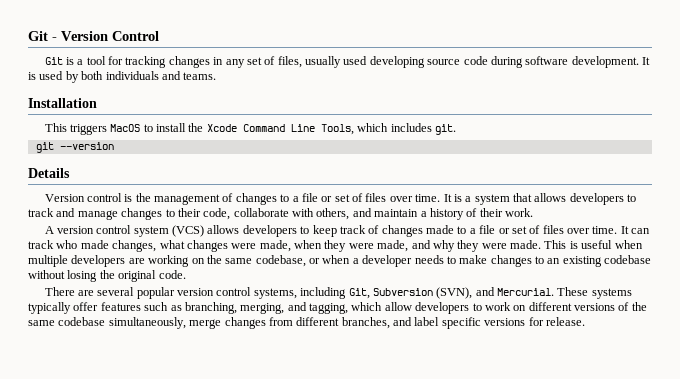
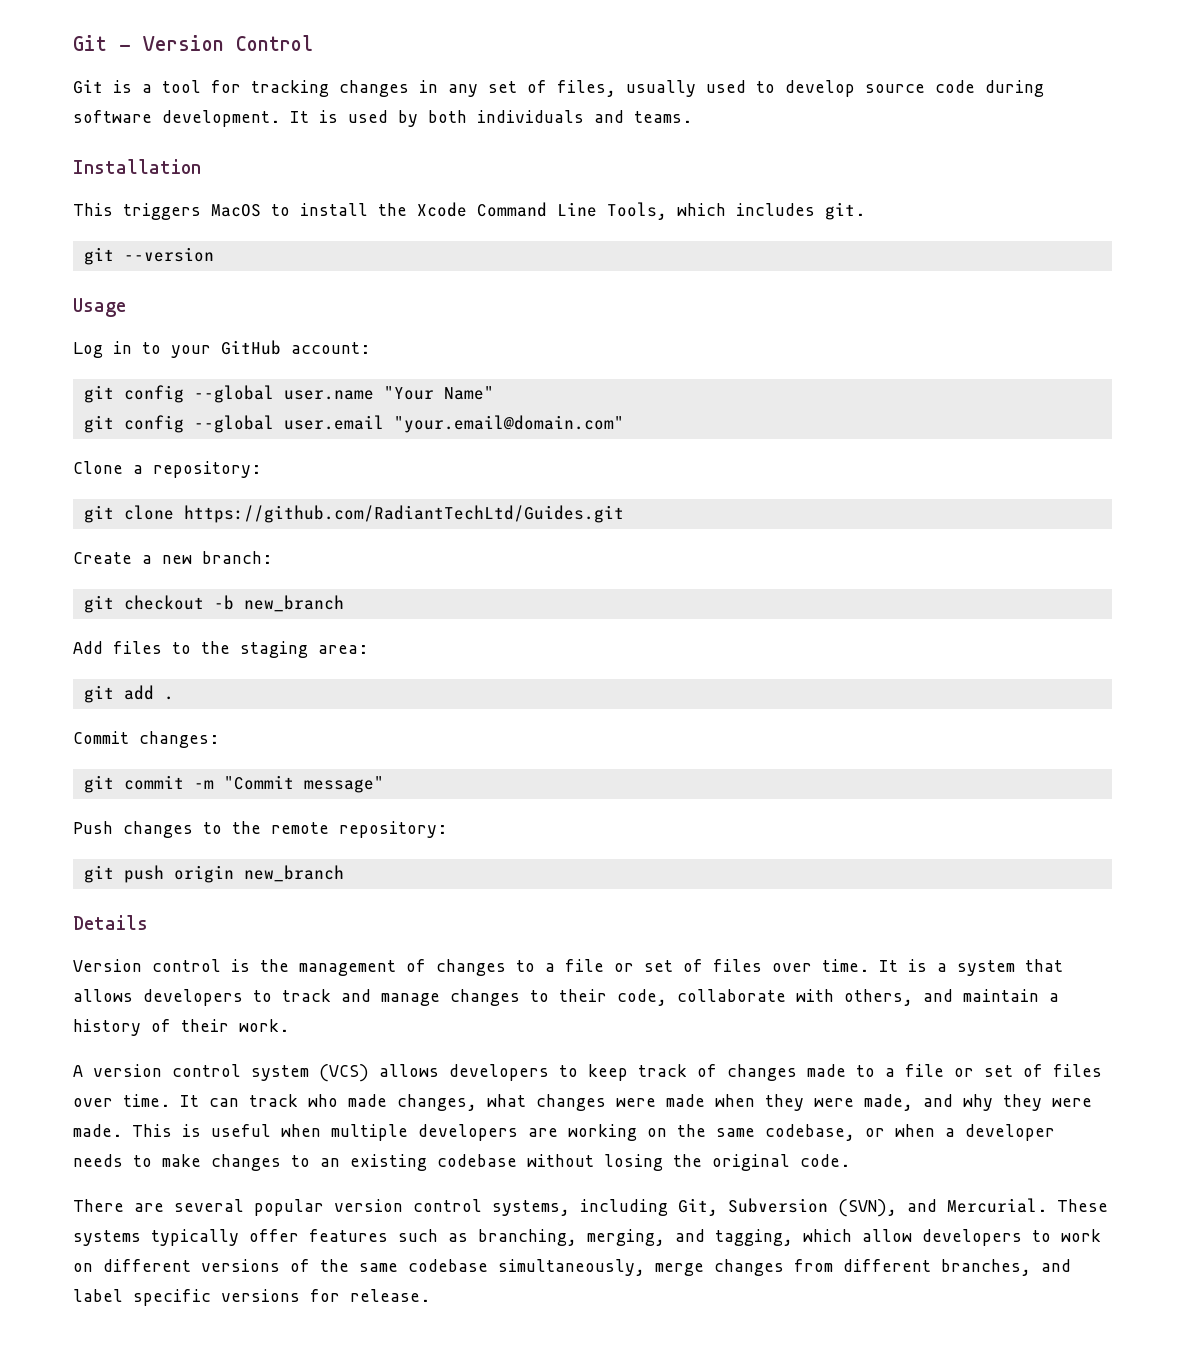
[369,56,425,68] developing -> [756,80,855,97] to develop
(114, 146) none -> [73,298,126,317] [73,340,370,358] [83,385,494,403] [83,415,624,433] [73,461,261,478] [83,505,624,523] [73,551,272,564] [83,595,344,613] [73,641,368,658] [83,685,174,703] [73,731,219,748] [83,775,384,793] [73,821,447,838] [83,865,344,883] // Usage // Log in to your GitHub account: // git config --global user.name "Your Name" // git config --global user.email "your.email@domain.com" // Clone a repository: // git clone https://github.com/RadiantTechLtd/Guides.git // Create a new branch: // git checkout -b new_branch // Add files to the staging area: // git add . // Commit changes: // git commit -m "Commit message" // Push changes to the remote repository: // git push origin new_branch
[259,240,291,252] made, -> [666,1094,705,1107] made

